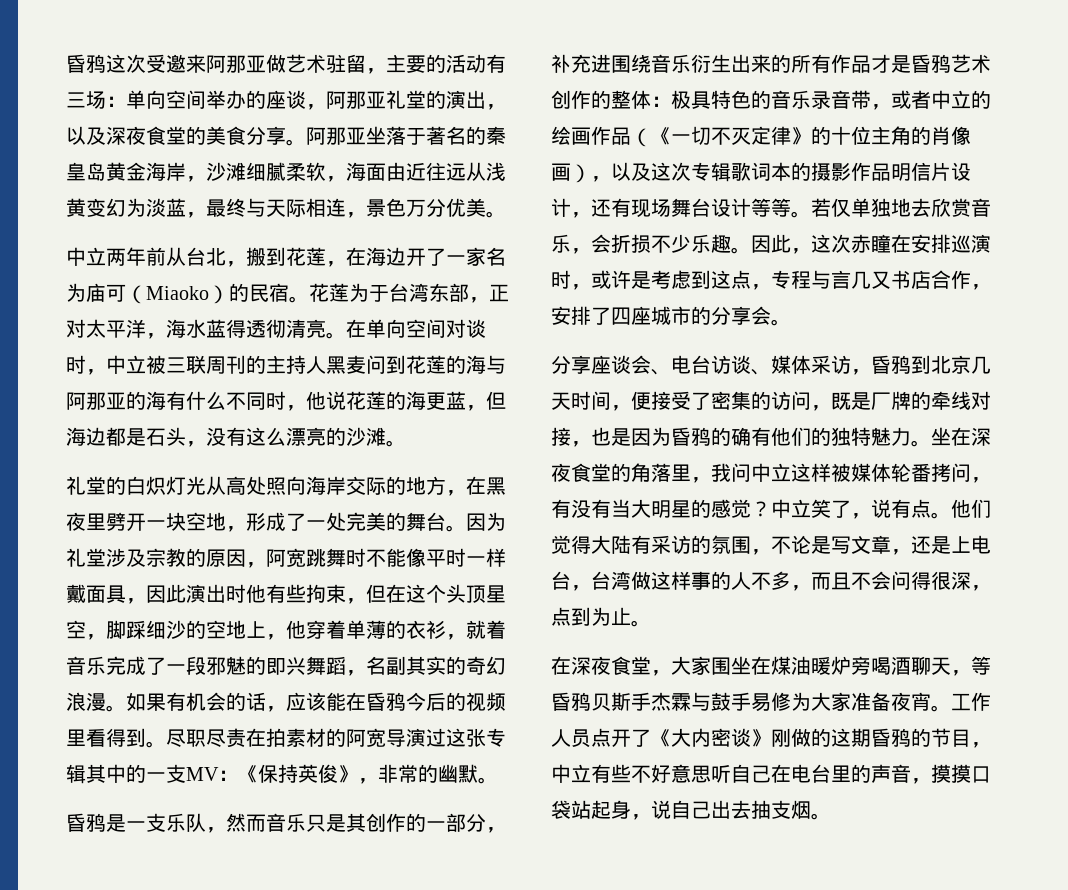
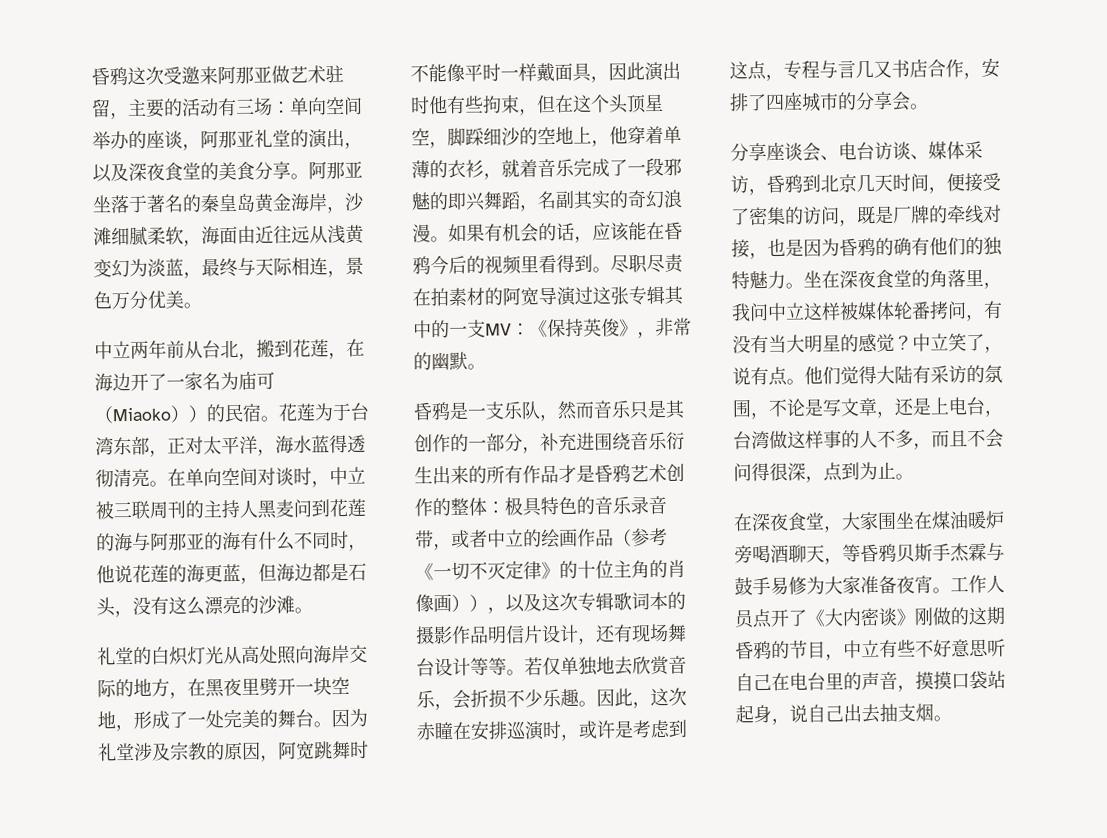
(229, 294) none -> [188,405,208,423] ）
(651, 137) none -> [631,527,668,547] 参考
(591, 173) none -> [469,594,488,612] ）

